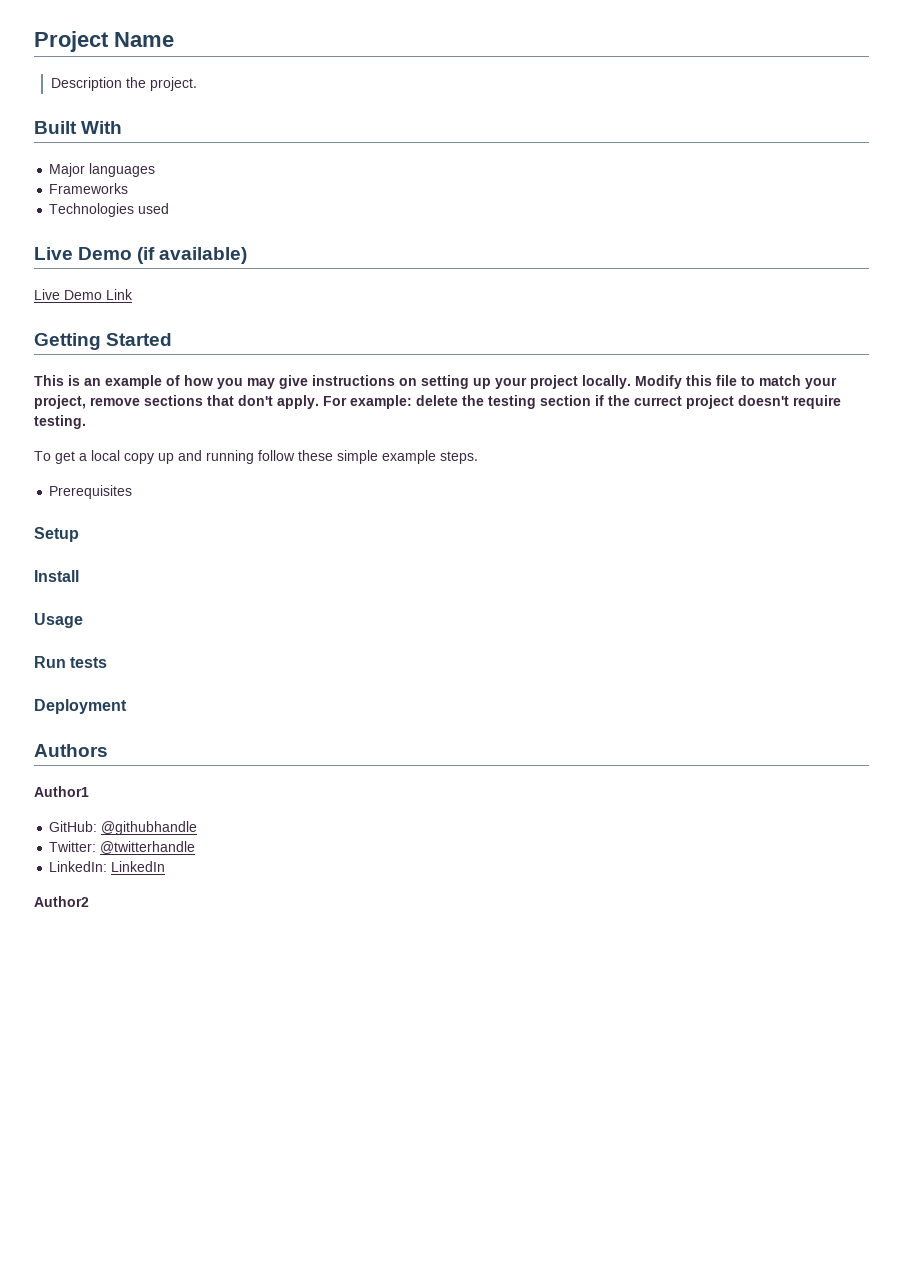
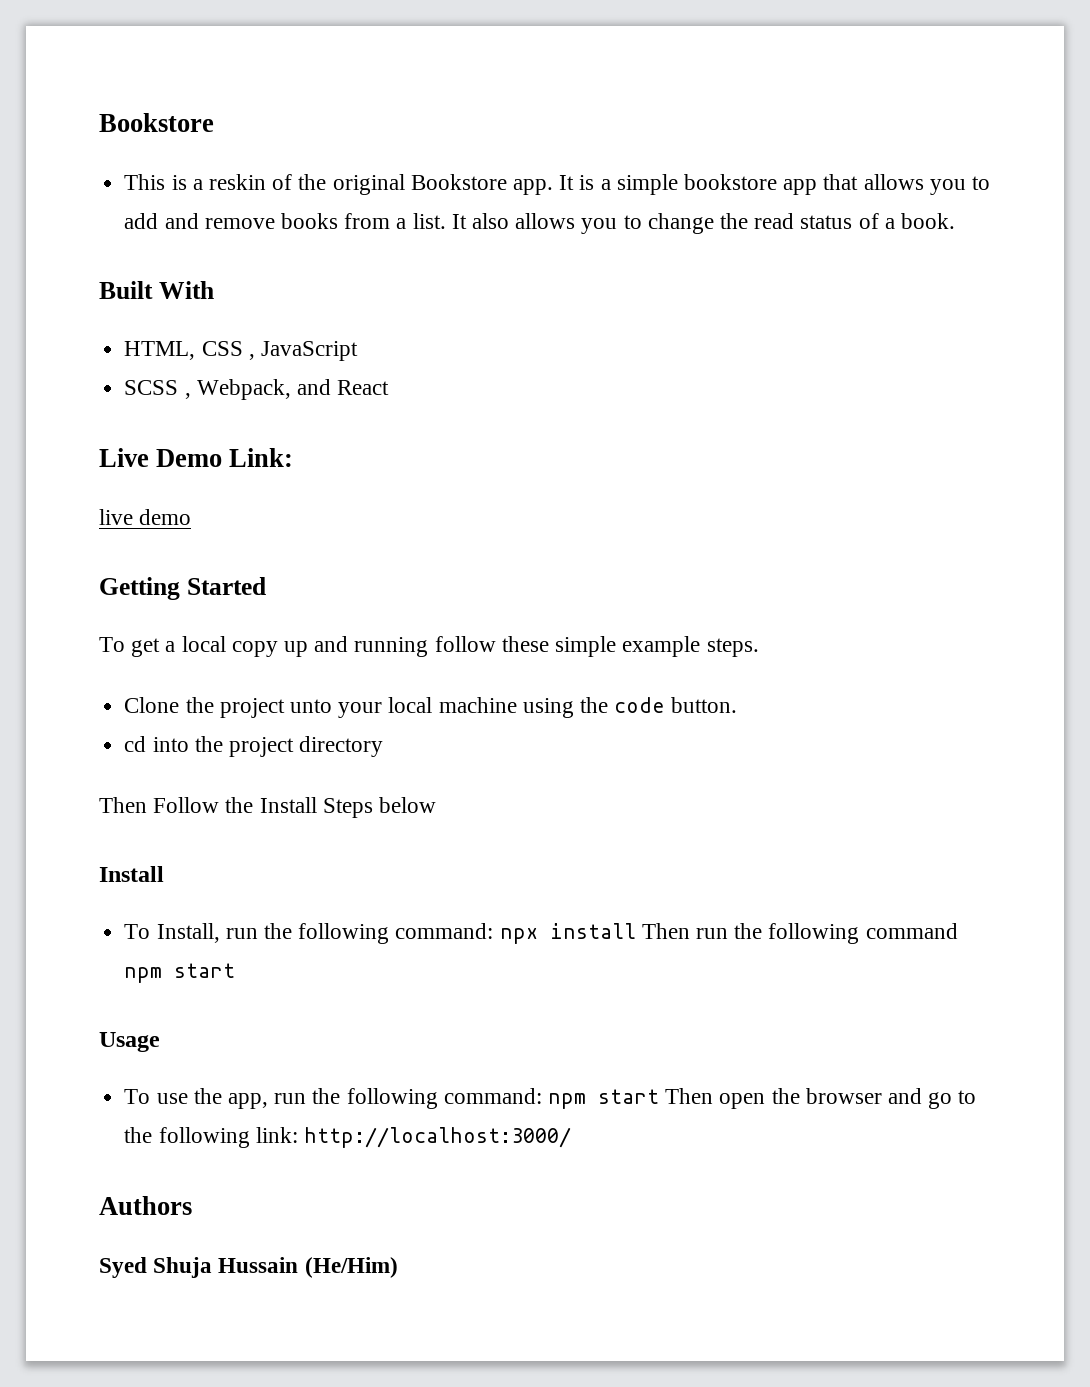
[34,31,174,52] [51,77,198,91] [34,121,123,134] [49,163,156,177] [49,183,129,194] [49,203,170,217] [34,247,248,264] [34,289,133,300] [34,333,173,350] [34,375,837,389] [34,395,841,409] [34,415,86,429] Project Name // Description the project. // Built With // Major languages // Frameworks // Technologies used // Live Demo (if available) // Live Demo Link // Getting Started // This is an example of how you may give instructions on setting up your project locally. Modify this file to match your project, remove sections that don't apply. For example: delete the testing section if the currect project doesn't require testing. -> [99,113,214,132] [124,174,991,195] [124,213,956,234] [99,281,214,299] [124,341,358,361] [124,379,390,400] [99,448,294,467] [99,509,192,525] [99,577,266,600] Bookstore // This is a reskin of the original Bookstore app. It is a simple bookstore app that allows you to add and remove books from a list. It also allows you to change the read status of a book. // Built With // HTML, CSS , JavaScript // SCSS , Webpack, and React // Live Demo Link: // live demo // Getting Started
[49,485,133,499] [34,527,79,542] [34,570,79,582] [34,613,83,628] [34,656,108,668] [34,699,127,714] [34,744,108,757] [34,786,89,797] [49,821,198,835] [49,841,196,854] [49,861,166,872] [34,896,89,907] Prerequisites // Setup // Install // Usage // Run tests // Deployment // Authors // Author1 // GitHub: @githubhandle // Twitter: @twitterhandle // LinkedIn: LinkedIn // Author2 -> [124,697,738,718] [124,736,384,757] [99,797,437,818] [99,866,164,882] [124,923,958,944] [124,963,236,983] [99,1032,160,1052] [124,1088,977,1109] [124,1127,571,1148] [99,1196,192,1215] [99,1257,398,1278] Clone the project unto your local machine using the code button. // cd into the project directory // Then Follow the Install Steps below // Install // To Install, run the following command: npx install Then run the following command npm start // Usage // To use the app, run the following command: npm start Then open the browser and go to the following link: http://localhost:3000/ // Authors // Syed Shuja Hussain (He/Him)

